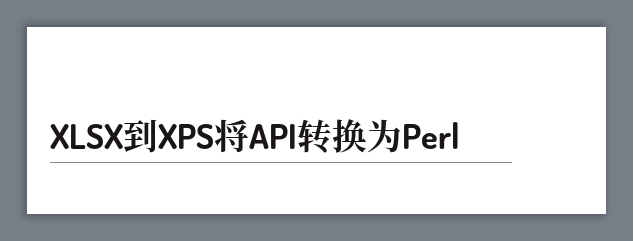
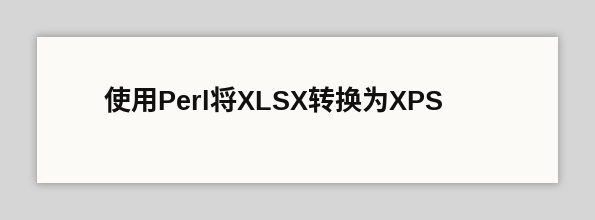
[50,119,460,154] XLSX到XPS将API转换为Perl -> [104,86,443,113] 使用Perl将XLSX转换为XPS

